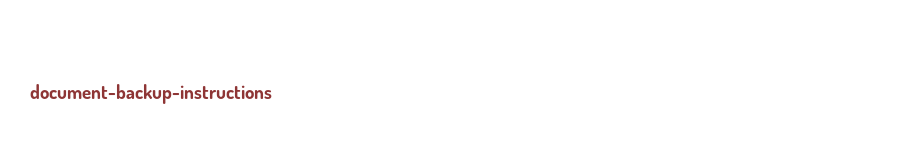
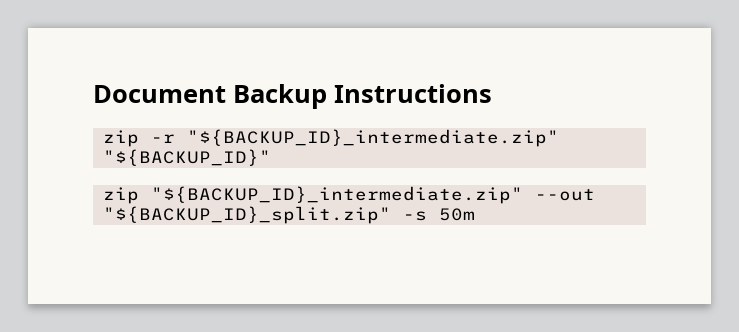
[30,84,272,104] document-backup-instructions -> [93,84,492,109] [102,129,559,147] [102,149,271,166] [102,186,595,204] [102,206,475,224] Document Backup Instructions // zip -r "${BACKUP_ID}_intermediate.zip" "${BACKUP_ID}" // zip "${BACKUP_ID}_intermediate.zip" --out "${BACKUP_ID}_split.zip" -s 50m

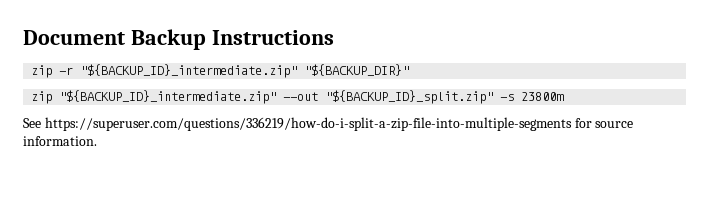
[102,149,271,166] "${BACKUP_ID}" -> [304,64,410,76] "${BACKUP_DIR}"
[438,208,475,221] 50m -> [521,92,565,101] [23,117,634,131] [23,136,97,146] 23800m // See https://superuser.com/questions/336219/how-do-i-split-a-zip-file-into-multiple-segments for source information.

